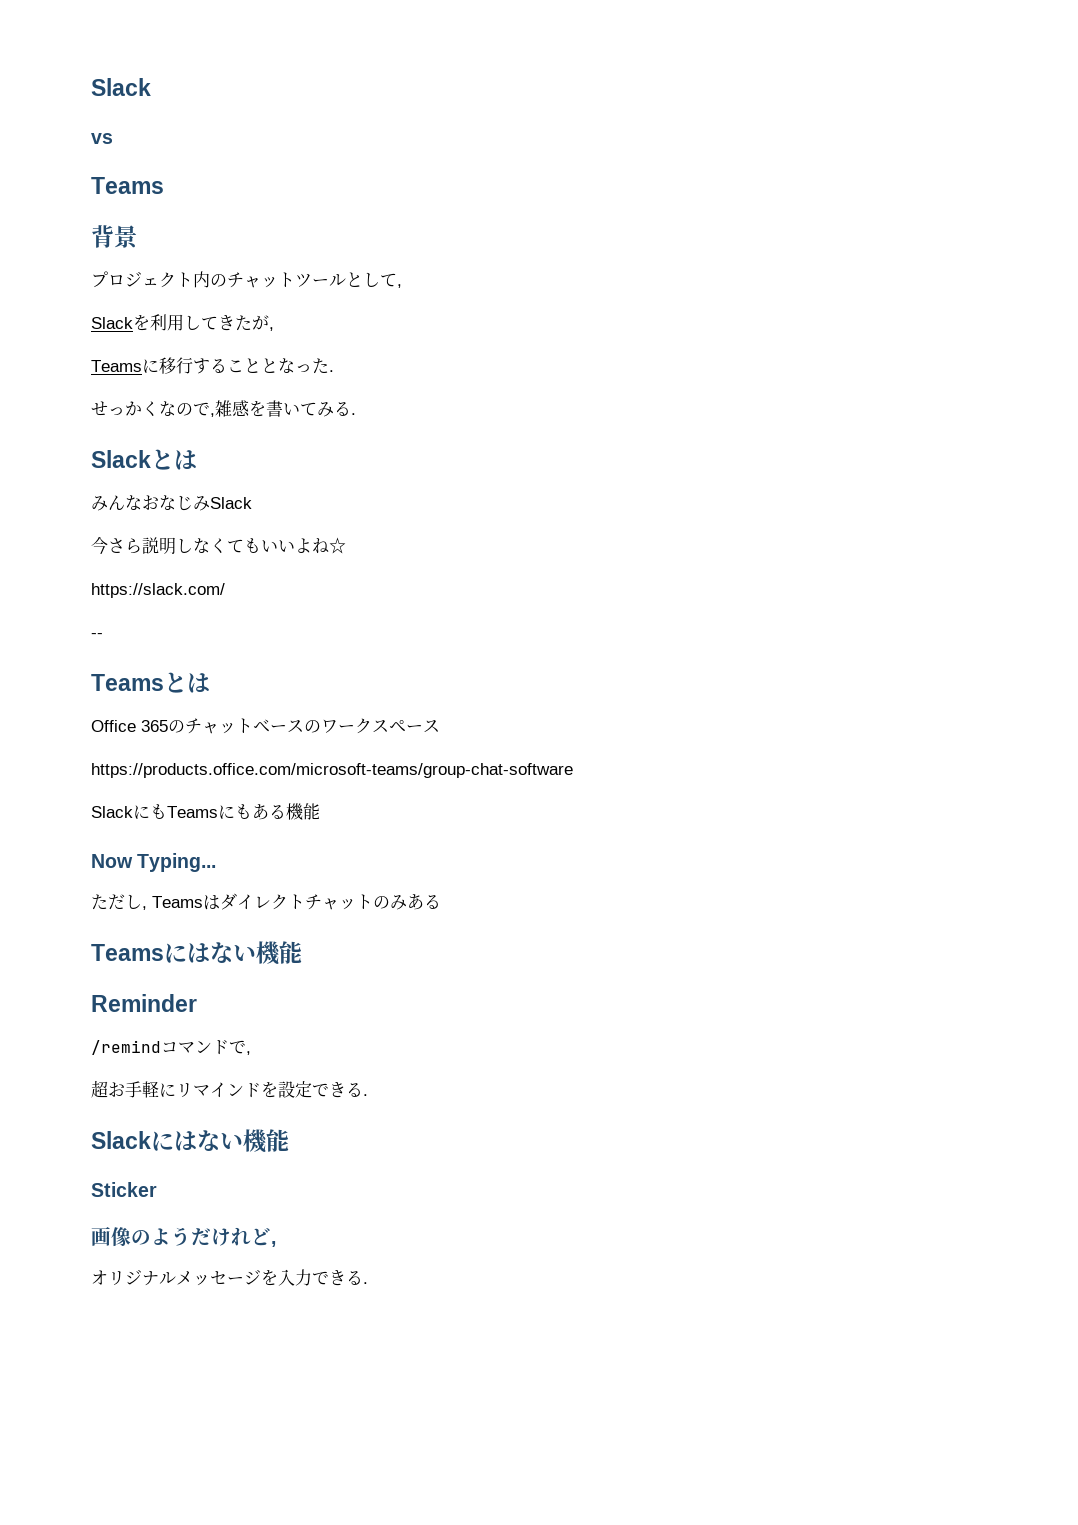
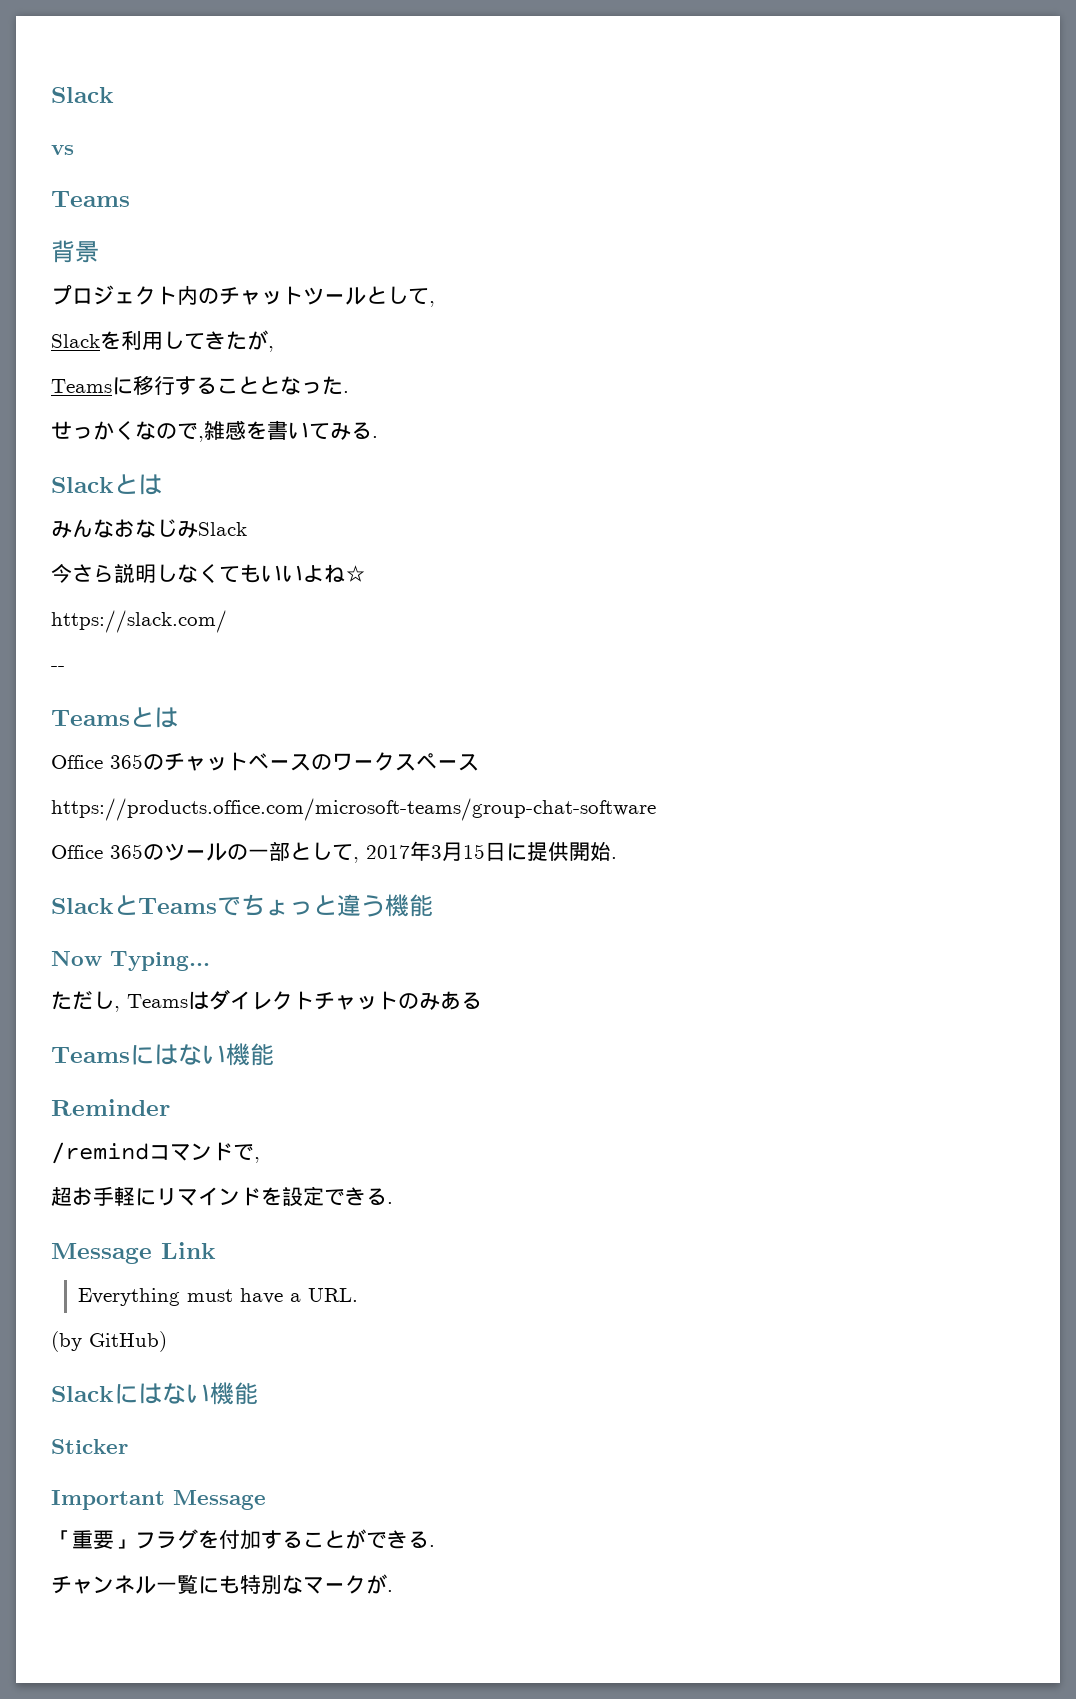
[91,804,286,820] SlackにもTeamsにもある -> [51,841,617,863] [51,894,385,917] Office 365のツールの一部として, 2017年3月15日に提供開始. // SlackとTeamsでちょっと違う
(368, 1095) none -> [51,1242,216,1264] [78,1288,359,1306] [51,1331,167,1352] // Message Link // Everything must have a URL. // (by GitHub)
[91,1227,276,1247] [91,1269,363,1286] 画像のようだけれど, // オリジナルメッセージを入力できる -> [51,1490,266,1510] [51,1529,435,1550] [51,1574,387,1594] Important Message // 「重要」フラグを付加することができる. // チャンネル一覧にも特別なマークが

